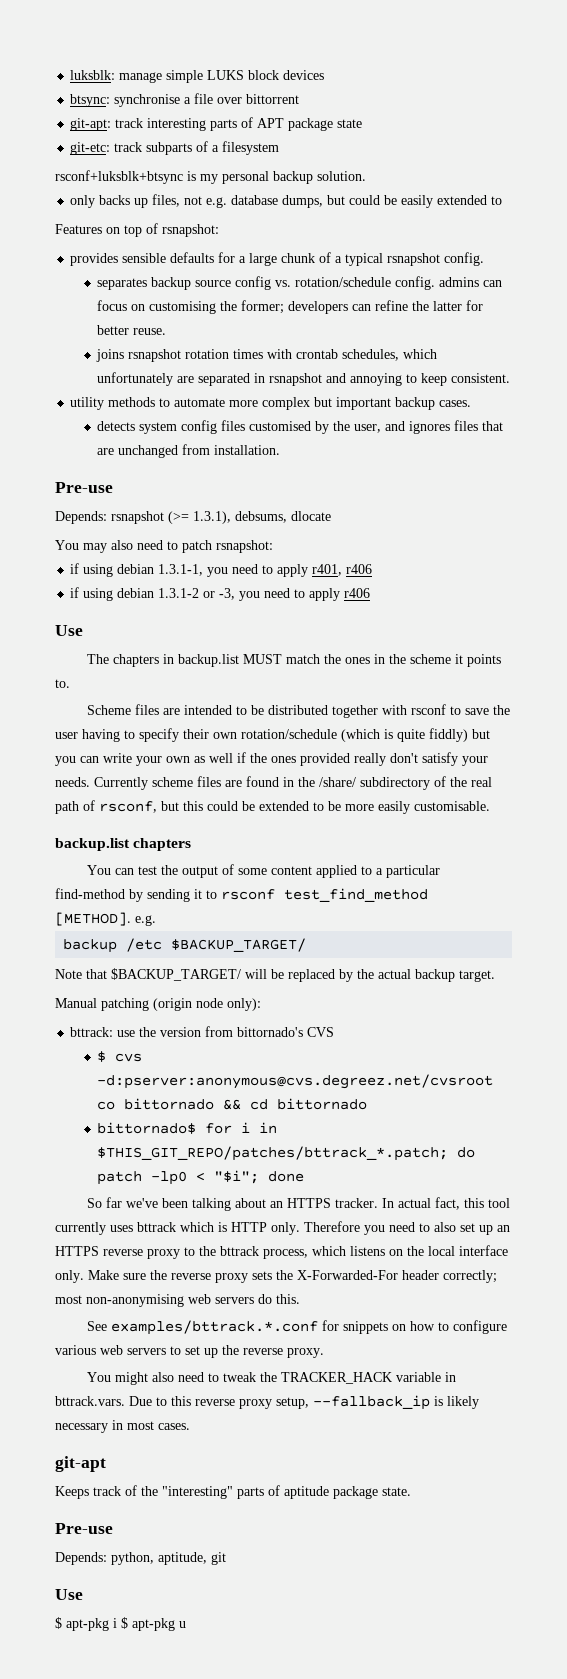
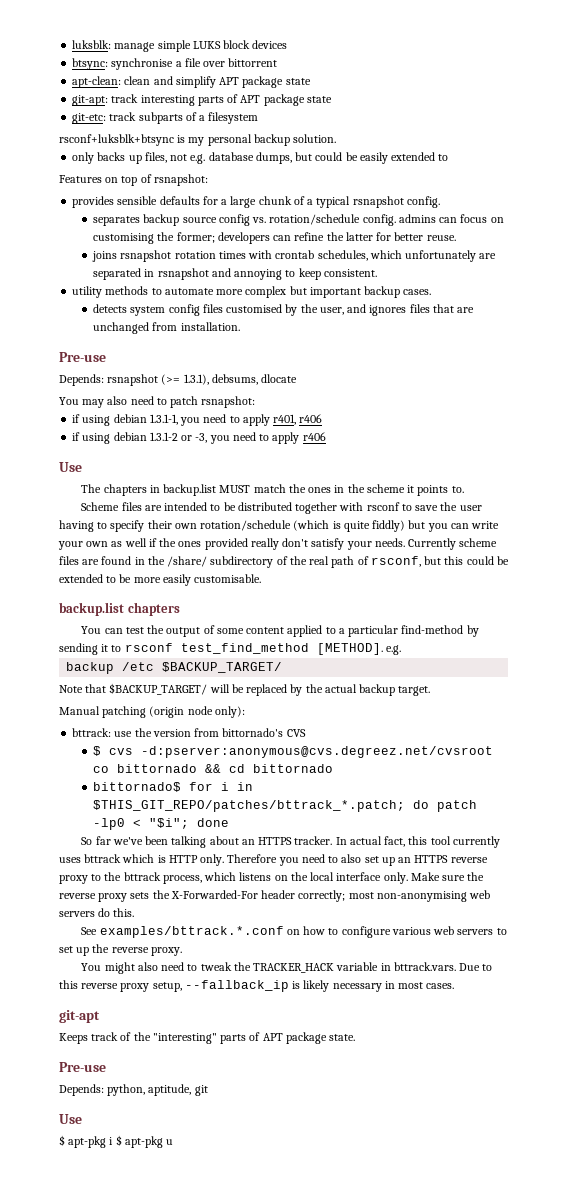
(300, 99) none -> [72,76,311,88] // apt-clean: clean and simplify APT package state
[321,1320,388,1334] for snippets -> (284, 932) none
[284,1486,329,1499] aptitude -> [262,1033,283,1041] APT

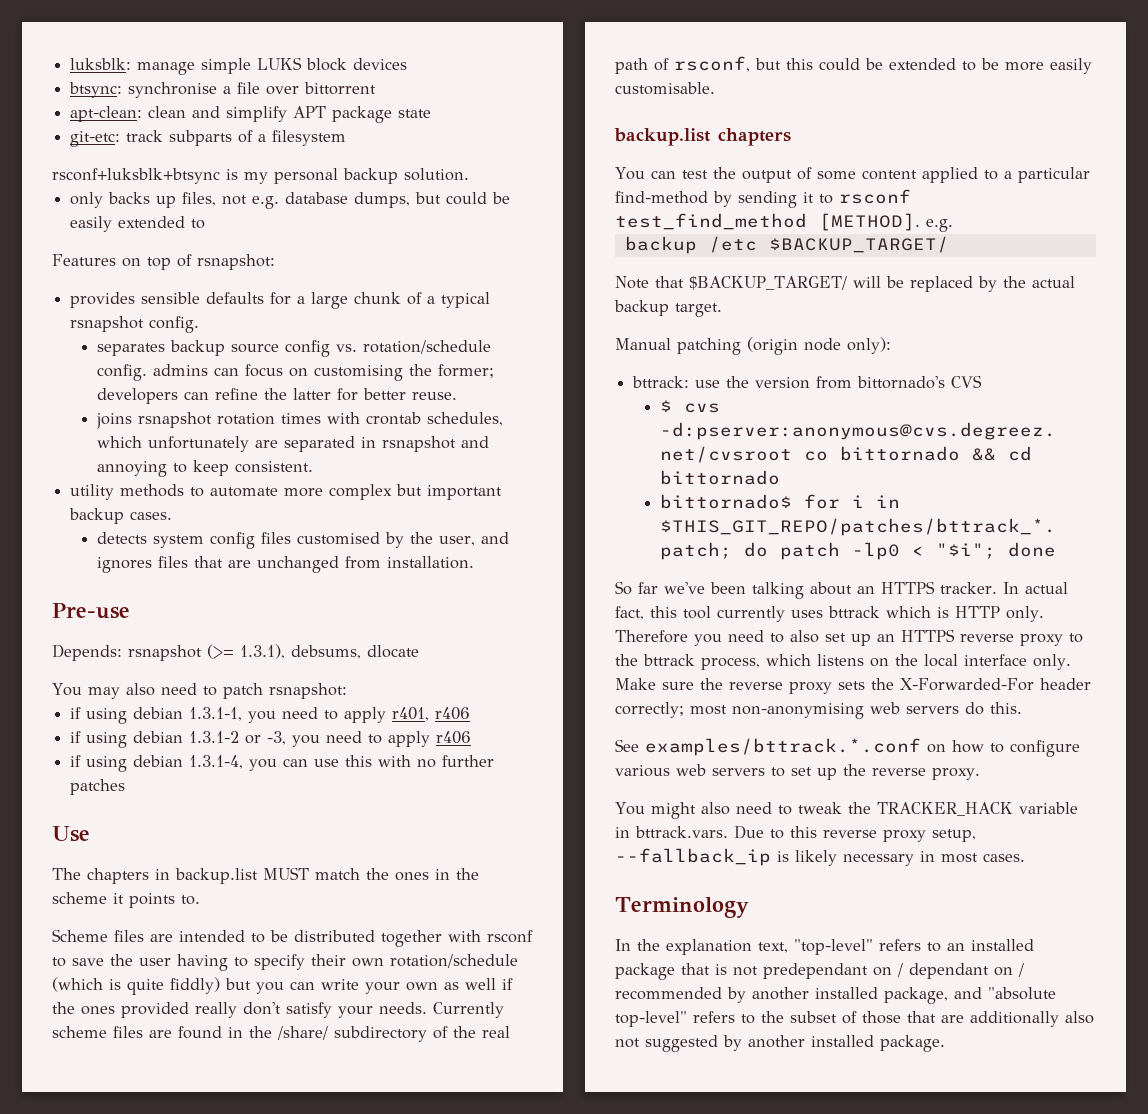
[72,94,332,106] // git-apt: track interesting parts of APT package state -> (432, 113) none
(326, 436) none -> [70,755,495,772] [70,779,126,795] // if using debian 1.3.1-4, you can use this with no further patches
[59,1010,100,1023] [59,1032,356,1044] [59,1062,106,1072] [59,1084,208,1096] [59,1114,82,1124] [59,1135,174,1148] git-apt // Keeps track of the "interesting" parts of APT package state. // Pre-use // Depends: python, aptitude, git // Use // $ apt-pkg i $ apt-pkg u -> [615,897,749,918] [615,939,1034,955] [615,963,1024,980] [615,987,1056,1004] [615,1011,1094,1027] [615,1035,945,1052] Terminology // In the explanation text, "top-level" refers to an installed package that is not predependant on / dependant on / recommended by another installed package, and "absolute top-level" refers to the subset of those that are additionally also not suggested by another installed package.

